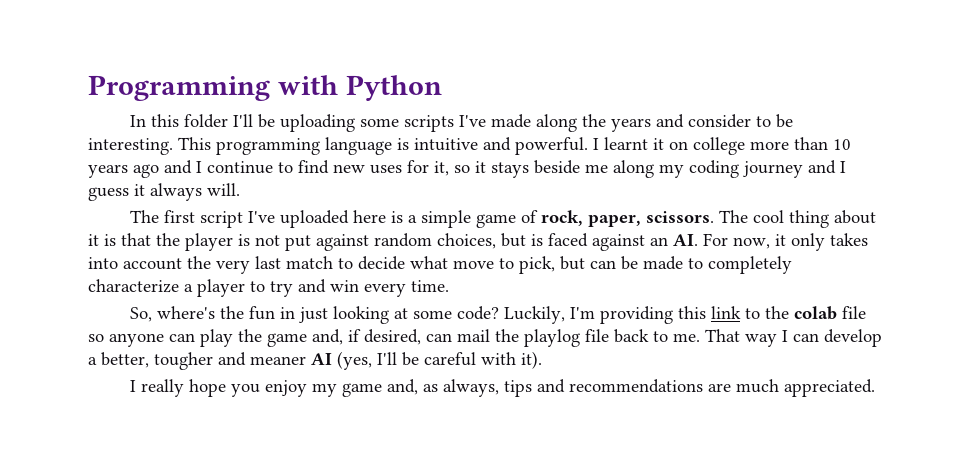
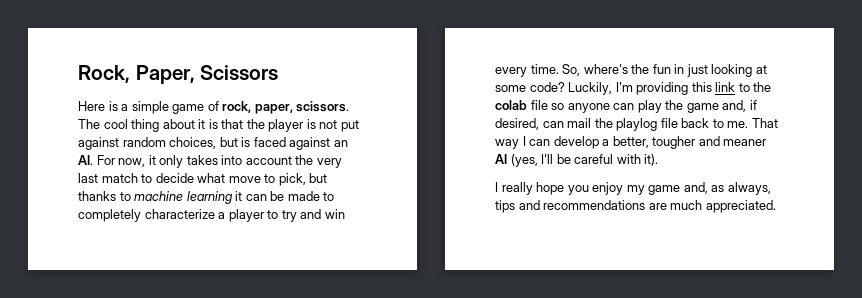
[88,75,442,101] [129,114,793,132] [88,137,851,155] [88,160,846,178] [88,183,240,201] [129,210,386,228] Programming with Python // In this folder I'll be uploading some scripts I've made along the years and consider to be interesting. This programming language is intuitive and powerful. I learnt it on college more than 10 years ago and I continue to find new uses for it, so it stays beside me along my coding journey and I guess it always will. // The first script I've uploaded here -> [78,65,279,84] [78,101,105,111] Rock, Paper, Scissors // Here
(585, 263) none -> [78,191,243,204] thanks to machine learning it
(449, 286) // -> (559, 69) none

